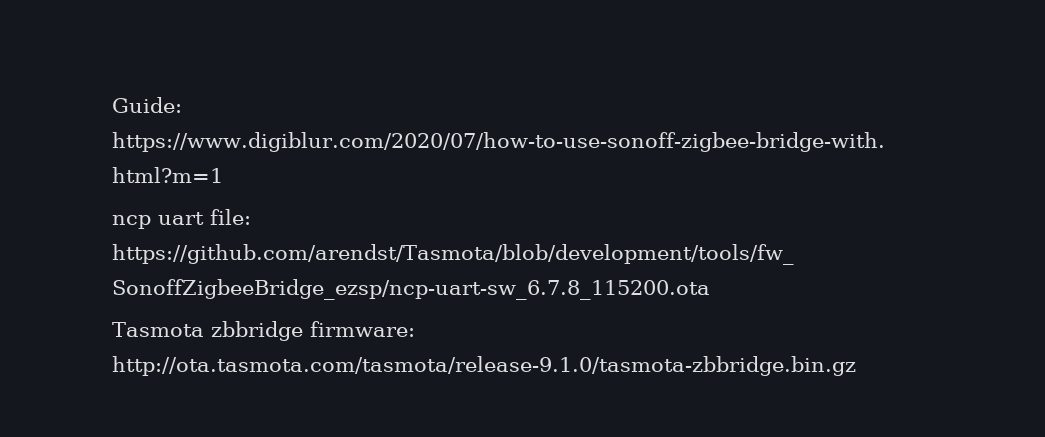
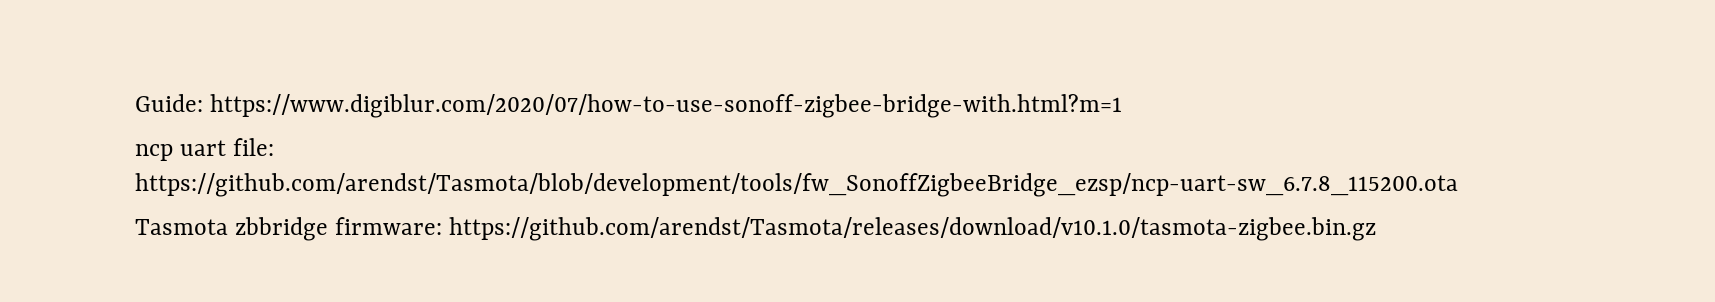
[112,356,856,376] http://ota.tasmota.com/tasmota/release-9.1.0/tasmota-zbbridge.bin.gz -> [449,217,1377,241] https://github.com/arendst/Tasmota/releases/download/v10.1.0/tasmota-zigbee.bin.gz

